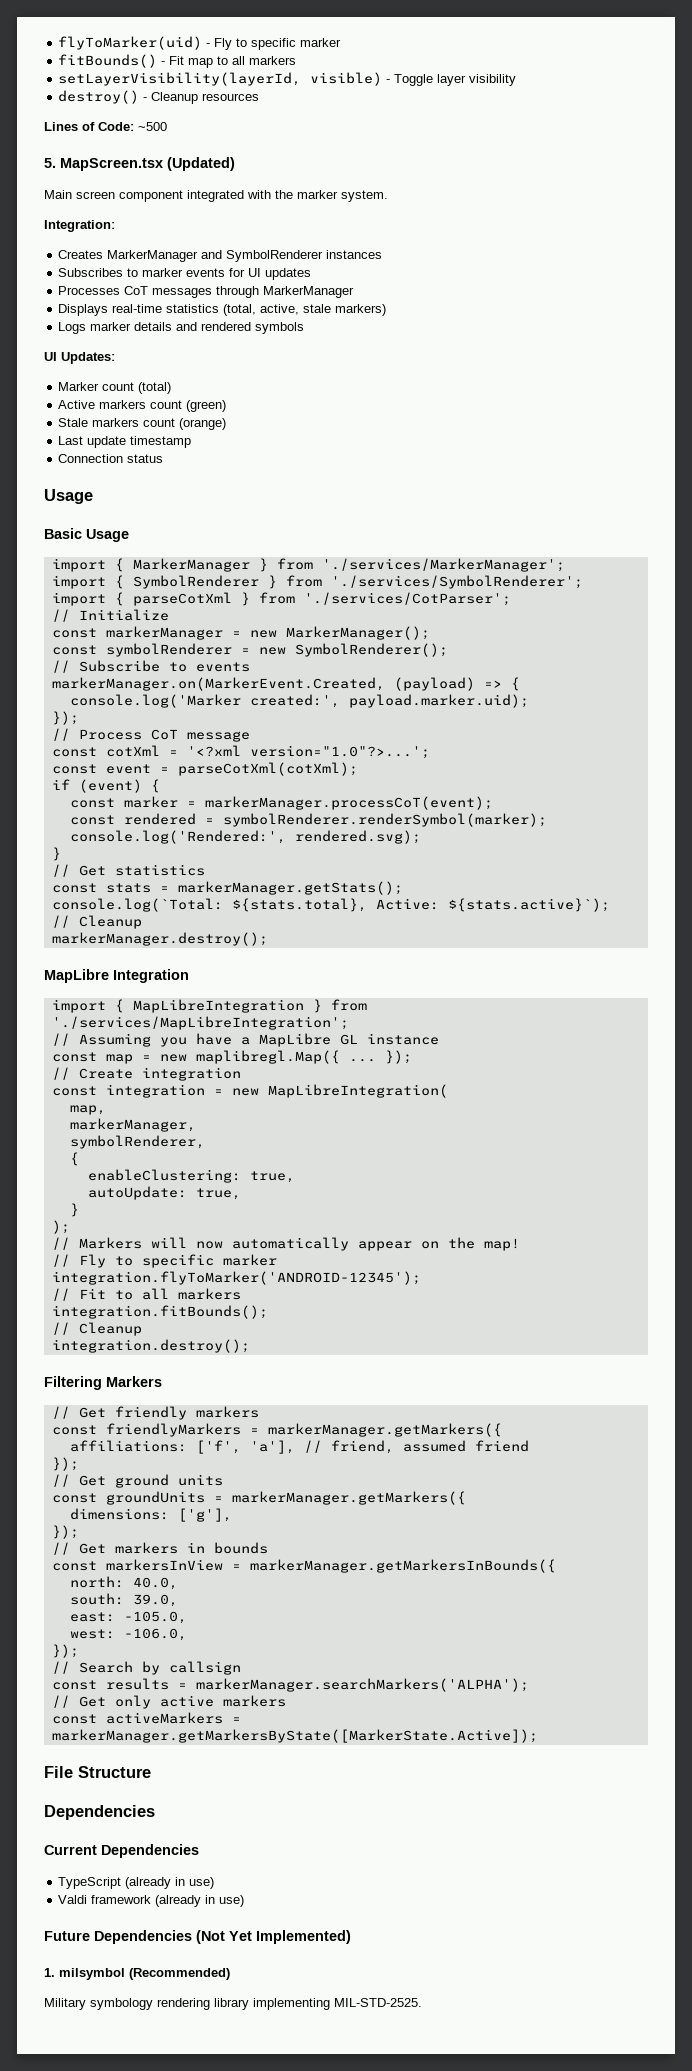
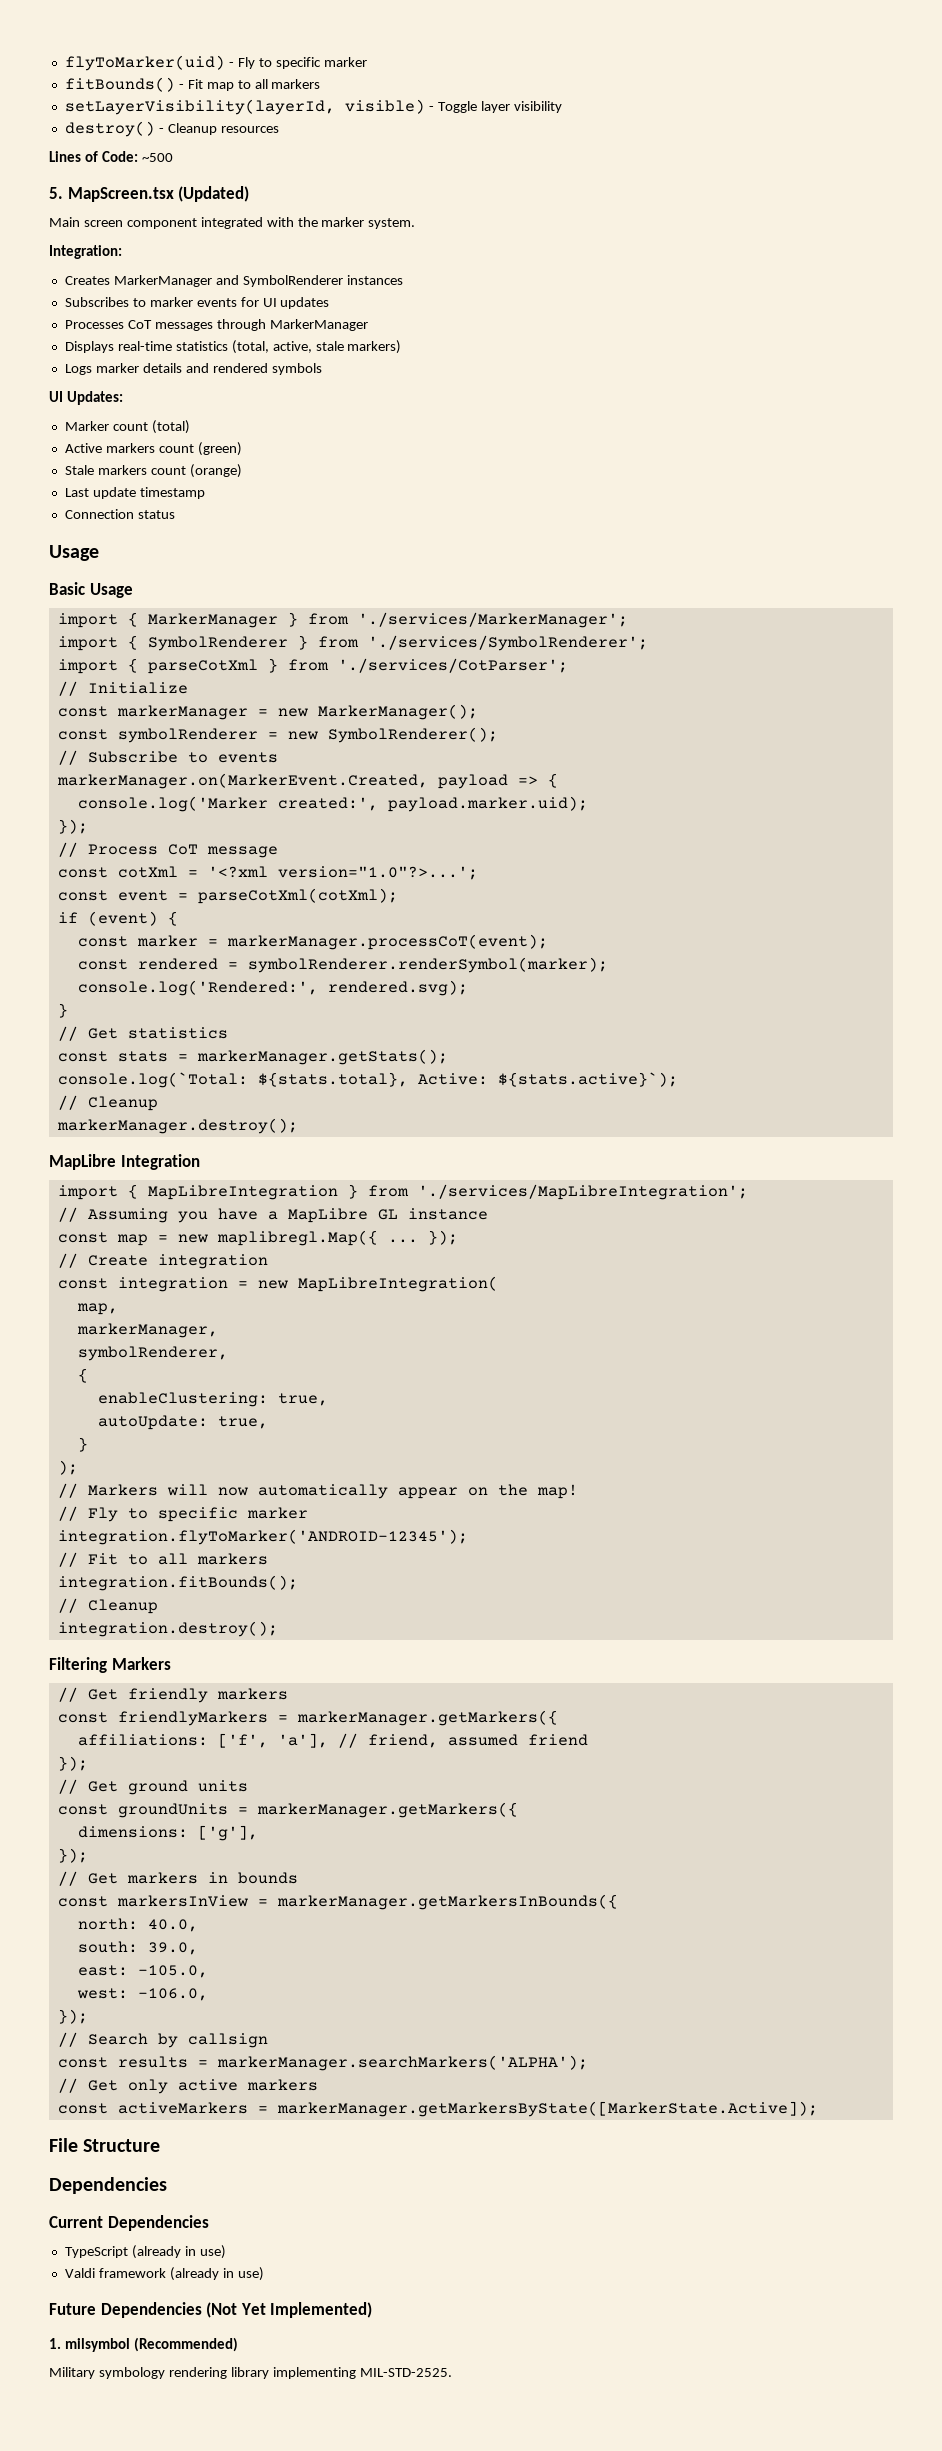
[393,677,475,691] (payload) -> [437,774,508,789] payload

